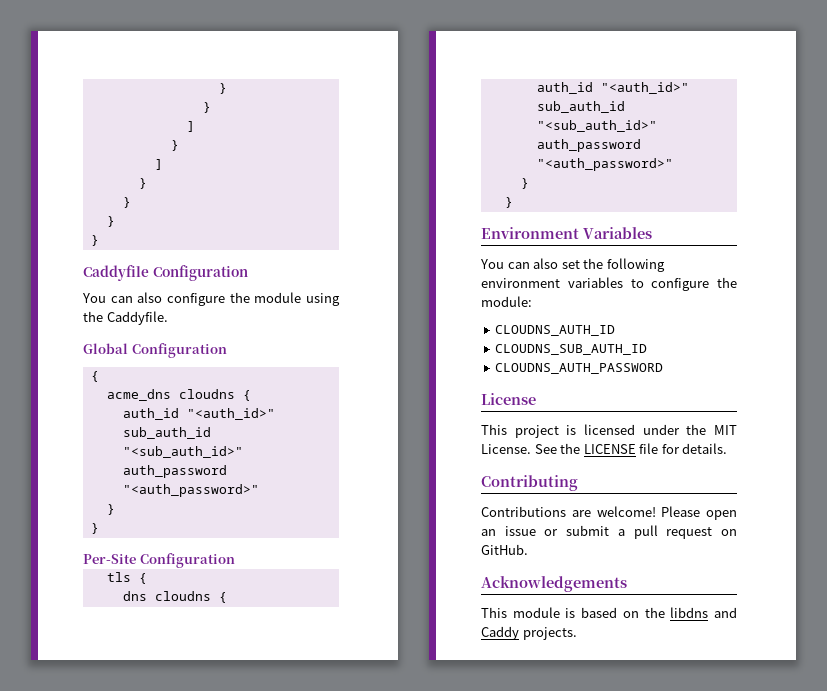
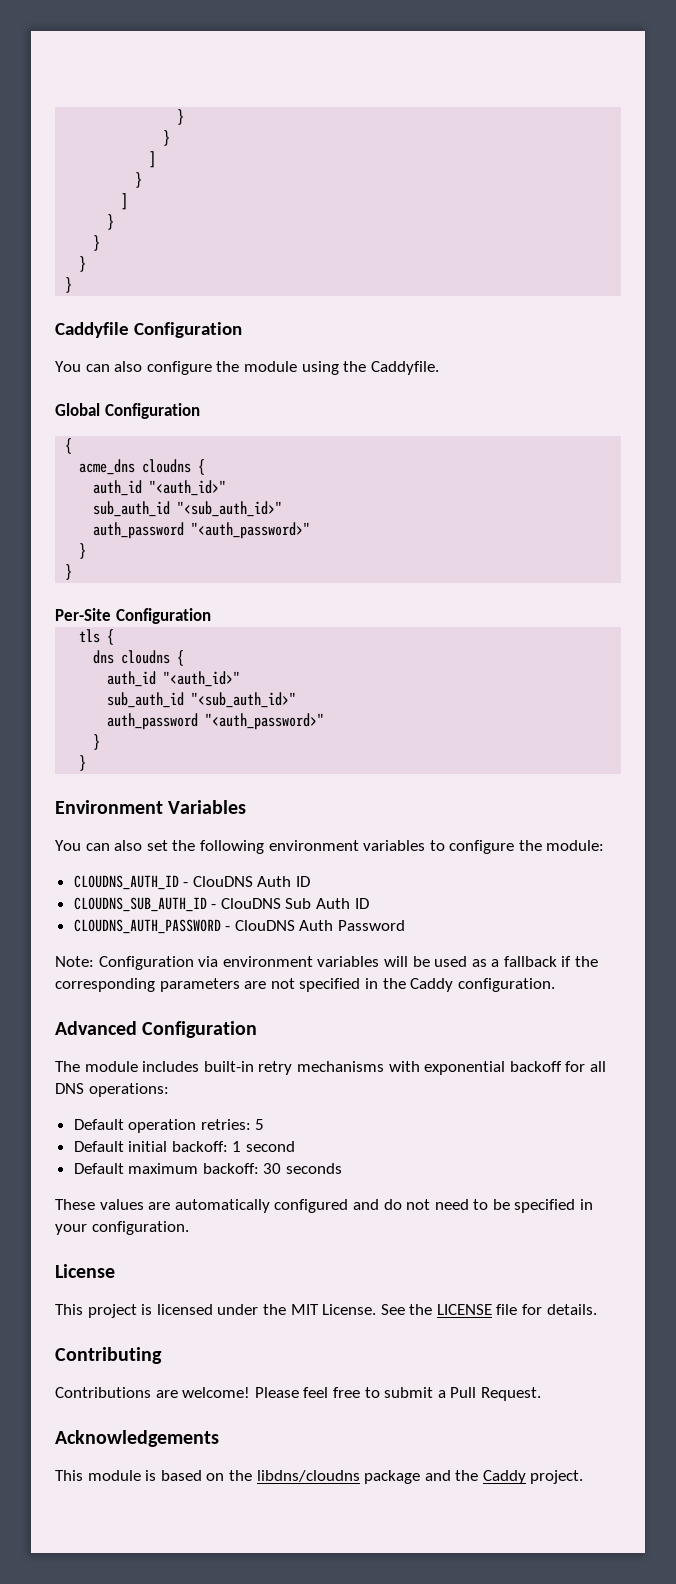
[495,344,648,355] [495,363,664,374] // CLOUDNS_SUB_AUTH_ID // CLOUDNS_AUTH_PASSWORD -> [183,876,311,887] [73,897,369,912] [73,919,406,934] [55,956,599,970] [55,978,555,992] [55,1021,258,1038] [55,1061,606,1075] [55,1083,169,1097] [73,1119,265,1133] [73,1141,296,1152] [73,1163,343,1174] [55,1199,594,1213] [55,1221,189,1235] - ClouDNS Auth ID // CLOUDNS_SUB_AUTH_ID - ClouDNS Sub Auth ID // CLOUDNS_AUTH_PASSWORD - ClouDNS Auth Password // Note: Configuration via environment variables will be used as a fallback if the corresponding parameters are not specified in the Caddy configuration. // Advanced Configuration // The module includes built-in retry mechanisms with exponential backoff for all DNS operations: // Default operation retries: 5 // Default initial backoff: 1 second // Default maximum backoff: 30 seconds // These values are automatically configured and do not need to be specified in your configuration.
[706,510,737,520] [481,525,737,539] [481,544,528,555] open an issue or submit a pull request on GitHub. -> [303,1387,541,1401] feel free to submit a Pull Request.
[670,607,737,618] [481,626,577,640] libdns and Caddy projects. -> [256,1470,584,1484] libdns/cloudns package and the Caddy project.

